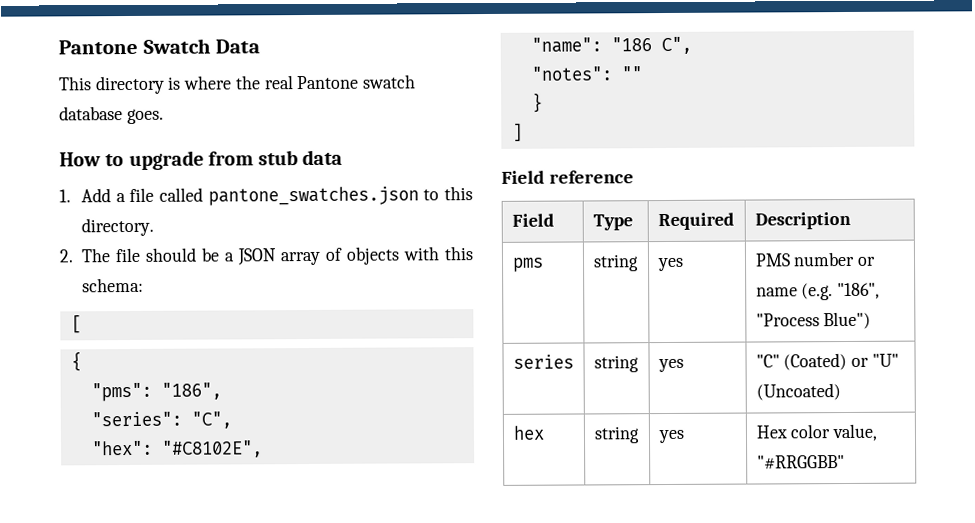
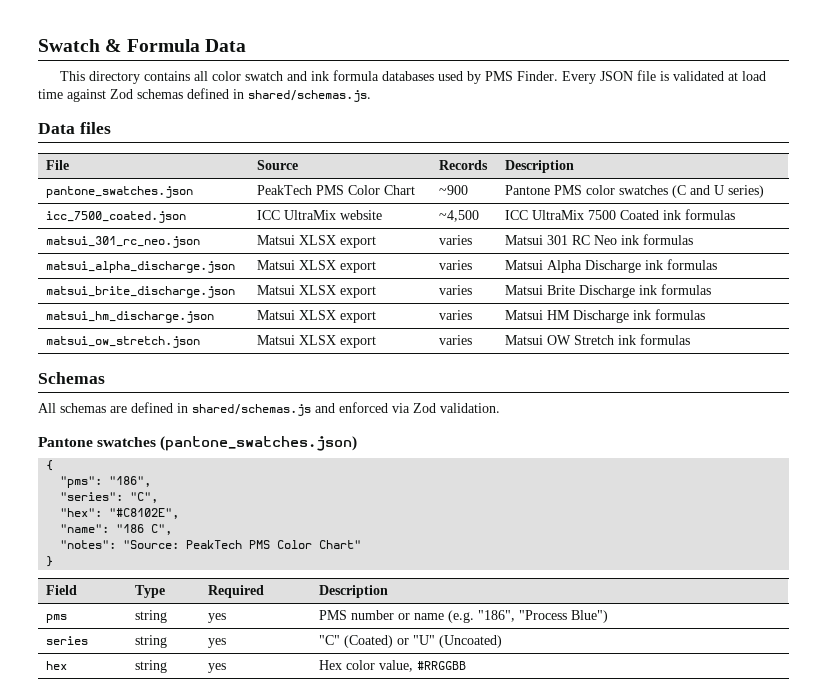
[58,38,211,55] Pantone Swatch -> [38,39,200,52] Swatch & Formula
[167,74,417,90] [59,106,164,125] [59,149,344,171] [59,186,473,206] [80,217,154,237] [59,246,473,266] [81,277,144,293] [70,314,82,334] is where the real Pantone swatch database goes. // How to upgrade from stub data // 1. Add a file called pantone_swatches.json to this directory. // 2. The file should be a JSON array of objects with this schema: // [ -> [144,70,767,84] [38,88,371,102] [38,122,111,134] [45,160,69,170] [256,160,298,170] [438,160,488,170] [504,160,574,173] [45,186,193,198] [256,185,415,195] [438,185,468,195] [504,185,764,198] [45,211,186,223] [256,210,382,220] [438,210,479,222] [504,209,735,220] [45,236,200,248] [256,235,376,248] [438,235,472,245] [504,234,693,245] [45,261,235,273] [256,260,376,273] [438,260,472,270] [504,259,717,273] [45,286,235,298] [256,285,376,298] [438,285,472,295] [504,284,711,298] [45,311,214,323] [256,310,376,323] [438,310,472,320] [504,309,705,323] [45,336,200,348] [256,335,376,348] [438,335,472,345] [504,334,690,345] [38,372,105,384] [38,402,500,416] [38,436,358,451] contains all color swatch and ink formula databases used by PMS Finder. Every JSON file is validated at load time against Zod schemas defined in shared/schemas.js. // Data files // File | Source | Records | Description // pantone_swatches.json | PeakTech PMS Color Chart | ~900 | Pantone PMS color swatches (C and U series) // icc_7500_coated.json | ICC UltraMix website | ~4,500 | ICC UltraMix 7500 Coated ink formulas // matsui_301_rc_neo.json | Matsui XLSX export | varies | Matsui 301 RC Neo ink formulas // matsui_alpha_discharge.json | Matsui XLSX export | varies | Matsui Alpha Discharge ink formulas // matsui_brite_discharge.json | Matsui XLSX export | varies | Matsui Brite Discharge ink formulas // matsui_hm_discharge.json | Matsui XLSX export | varies | Matsui HM Discharge ink formulas // matsui_ow_stretch.json | Matsui XLSX export | varies | Matsui OW Stretch ink formulas // Schemas // All schemas are defined in shared/schemas.js and enforced via Zod validation. // Pantone swatches (pantone_swatches.json)
[620,66,642,81] [531,92,543,113] [511,122,523,142] [501,170,634,184] "" // } // ] // Field reference -> [123,540,362,549] [46,556,54,567] "Source: PeakTech PMS Color Chart" // }
[756,455,845,470] "#RRGGBB" -> [416,661,466,670] #RRGGBB

